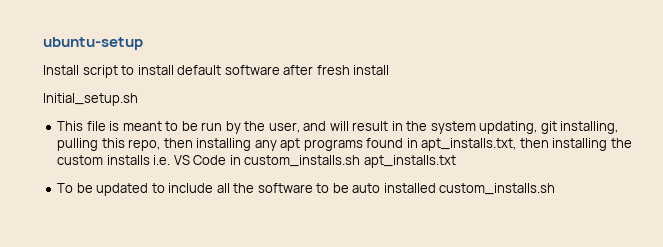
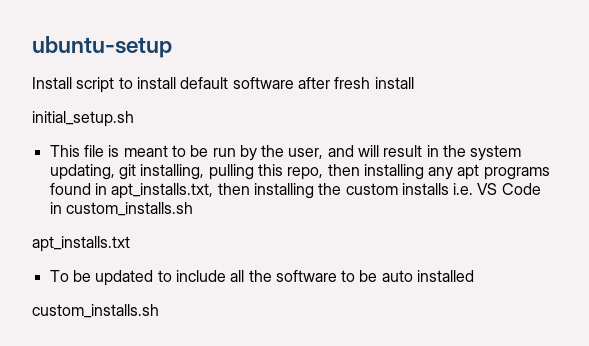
[43,93,138,106] Initial_setup.sh -> [32,111,134,127] initial_setup.sh
(361, 161) none -> (193, 209) //
(436, 188) none -> (475, 276) //

